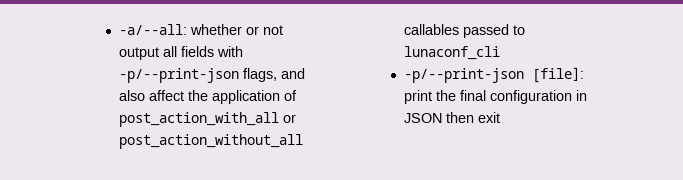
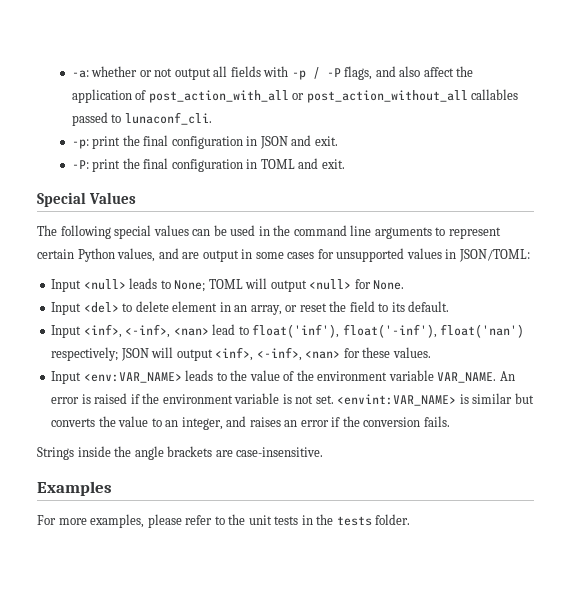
[118,24,187,35] -a/--all: -> [71,70,89,78] -a:
[118,68,239,83] -p/--print-json -> [291,67,341,80] -p / -P
[403,46,500,60] [403,67,584,83] lunaconf_cli // -p/--print-json [file]: -> [124,112,212,125] [71,139,89,149] lunaconf_cli. // -p:
[445,112,500,123] then exit -> [291,135,338,146] [71,158,345,172] [37,192,137,207] [37,225,501,239] [37,248,530,262] [51,278,405,292] [51,301,450,315] [51,324,525,338] [51,347,431,361] [51,370,515,384] [51,393,534,406] [51,416,450,430] [37,446,324,460] [37,481,112,496] [37,514,411,528] and exit. // -P: print the final configuration in TOML and exit. // Special Values // The following special values can be used in the command line arguments to represent certain Python values, and are output in some cases for unsupported values in JSON/TOML: // Input <null> leads to None; TOML will output <null> for None. // Input <del> to delete element in an array, or reset the field to its default. // Input <inf>, <-inf>, <nan> lead to float('inf'), float('-inf'), float('nan') respectively; JSON will output <inf>, <-inf>, <nan> for these values. // Input <env:VAR_NAME> leads to the value of the environment variable VAR_NAME. An error is raised if the environment variable is not set. <envint:VAR_NAME> is similar but converts the value to an integer, and raises an error if the conversion fails. // Strings inside the angle brackets are case-insensitive. // Examples // For more examples, please refer to the unit tests in the tests folder.

